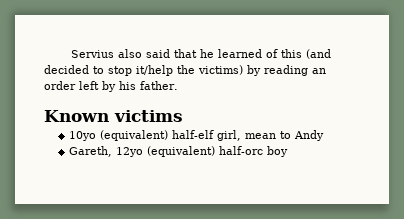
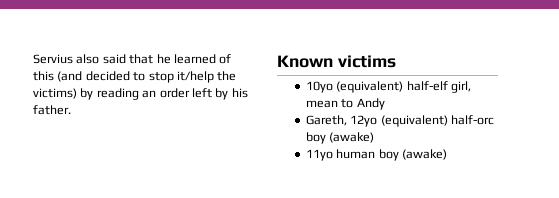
(288, 151) none -> [329,132,375,143] [306,149,448,161] (awake) // 11yo human boy (awake)

